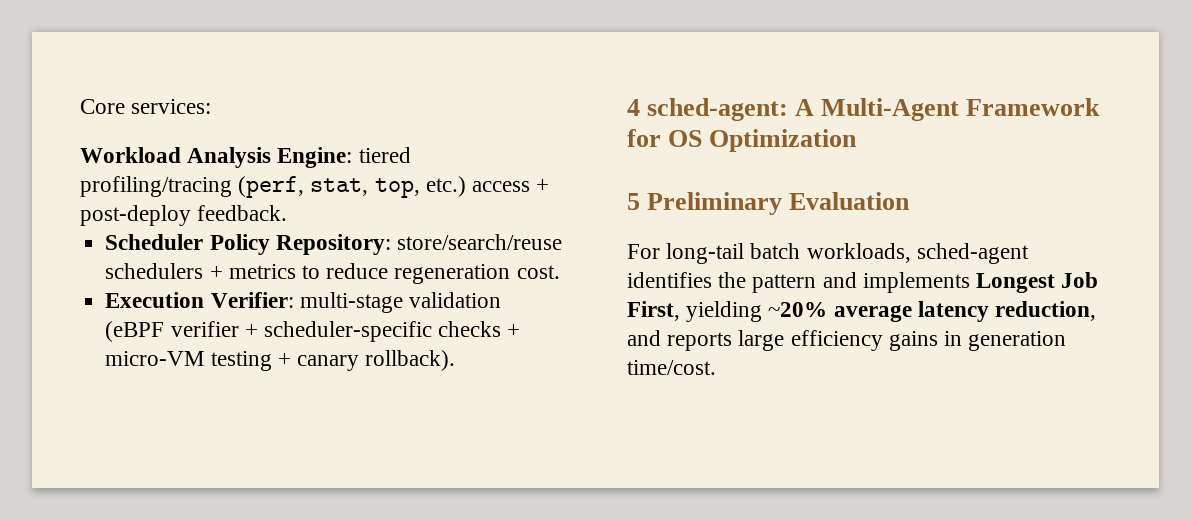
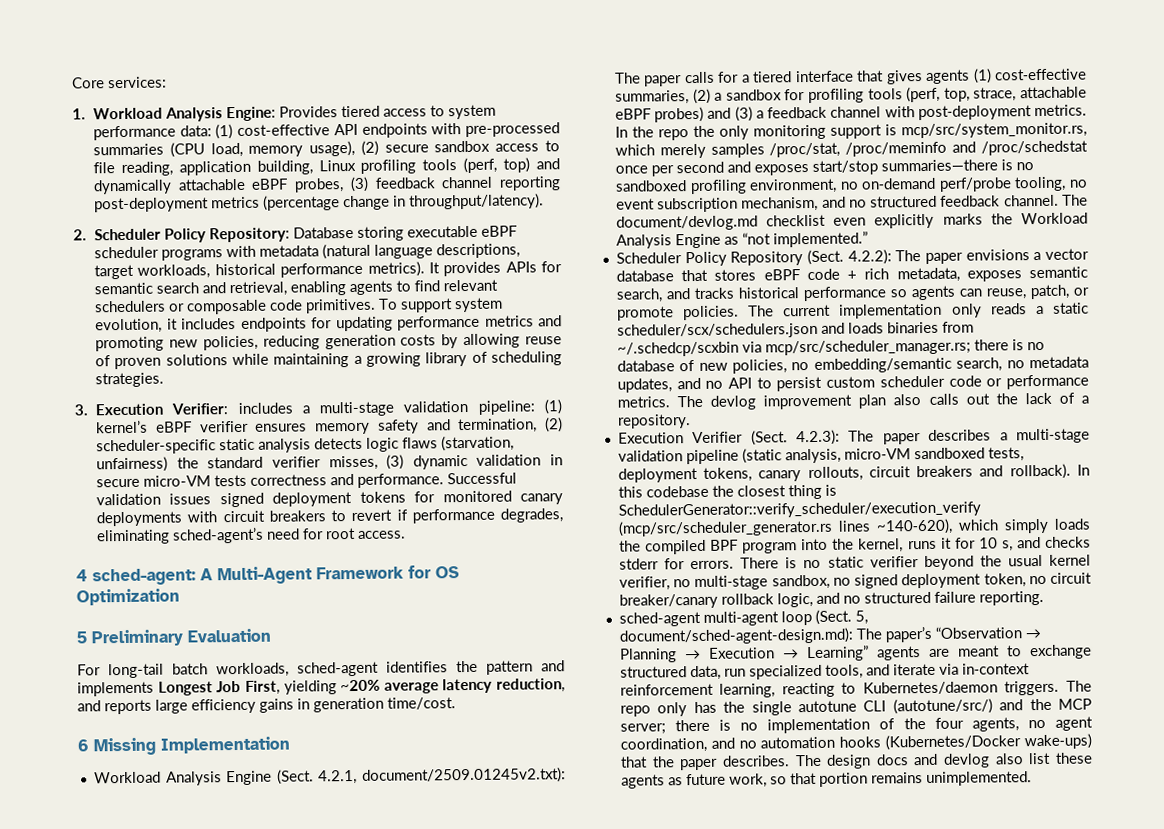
(212, 106) none -> [72,108,86,120] 1.
[358,147,411,163] [80,176,550,198] [80,205,288,226] [105,234,562,255] [105,263,560,284] [105,292,501,313] [105,321,521,342] [105,350,456,371] tiered profiling/tracing (perf, stat, top, etc.) access + post-deploy feedback. // Scheduler Policy Repository: store/search/reuse schedulers + metrics to reduce regeneration cost. // Execution Verifier: multi-stage validation (eBPF verifier + scheduler-specific checks + micro-VM testing + canary rollback). -> [279,104,497,120] [93,122,560,141] [93,140,561,158] [93,157,560,177] [93,176,561,195] [94,193,545,213] [73,225,518,243] [94,243,521,261] [94,261,562,280] [94,279,499,297] [94,297,504,315] [95,315,562,334] [95,333,562,352] [95,351,562,370] [95,372,165,388] [74,399,562,417] [96,417,563,435] [96,435,515,455] [96,454,563,473] [96,472,518,488] [96,490,563,508] [96,508,563,527] [96,527,407,545] Provides tiered access to system performance data: (1) cost-effective API endpoints with pre-processed summaries (CPU load, memory usage), (2) secure sandbox access to file reading, application building, Linux profiling tools (perf, top) and dynamically attachable eBPF probes, (3) feedback channel reporting post-deployment metrics (percentage change in throughput/latency). // 2. Scheduler Policy Repository: Database storing executable eBPF scheduler programs with metadata (natural language descriptions, target workloads, historical performance metrics). It provides APIs for semantic search and retrieval, enabling agents to find relevant schedulers or composable code primitives. To support system evolution, it includes endpoints for updating performance metrics and promoting new policies, reducing generation costs by allowing reuse of proven solutions while maintaining a growing library of scheduling strategies. // 3. Execution Verifier: includes a multi-stage validation pipeline: (1) kernel’s eBPF verifier ensures memory safety and termination, (2) scheduler-specific static analysis detects logic flaws (starvation, unfairness) the standard verifier misses, (3) dynamic validation in secure micro-VM tests correctness and performance. Successful validation issues signed deployment tokens for monitored canary deployments with circuit breakers to revert if performance degrades, eliminating sched-agent’s need for root access.
(716, 367) none -> [77,736,290,756] [93,767,566,786] [614,68,1087,87] [614,86,1087,105] [614,104,1087,123] [614,122,1087,141] [614,140,1088,159] [614,159,1034,177] [614,176,1088,195] [615,194,1088,213] [615,212,1088,231] [615,231,868,249] [615,248,1089,267] [615,266,1088,283] [615,284,1089,303] [616,302,1089,321] [616,321,974,339] [616,339,1045,357] [616,356,1089,374] [616,374,1089,393] [616,392,1090,410] [617,414,691,429] [617,428,1090,446] [617,447,1024,465] [617,463,1090,483] [617,484,837,500] [617,501,981,519] [617,518,1091,537] [618,536,1091,555] [618,554,1091,571] [618,572,1092,591] [618,590,1044,609] [618,609,868,627] [618,626,1041,645] [619,644,1092,663] [619,663,1030,681] [619,680,1092,698] [619,698,1092,717] [619,716,1093,735] [619,733,1092,753] [619,752,1093,771] [620,771,1032,789] // 6 Missing Implementation // Workload Analysis Engine (Sect. 4.2.1, document/2509.01245v2.txt): The paper calls for a tiered interface that gives agents (1) cost‑effective summaries, (2) a sandbox for profiling tools (perf, top, strace, attachable eBPF probes) and (3) a feedback channel with post‑deployment metrics. In the repo the only monitoring support is mcp/src/system_monitor.rs, which merely samples /proc/stat, /proc/meminfo and /proc/schedstat once per second and exposes start/stop summaries—there is no sandboxed profiling environment, no on‑demand perf/probe tooling, no event subscription mechanism, and no structured feedback channel. The document/devlog.md checklist even explicitly marks the Workload Analysis Engine as “not implemented.” // Scheduler Policy Repository (Sect. 4.2.2): The paper envisions a vector database that stores eBPF code + rich metadata, exposes semantic search, and tracks historical performance so agents can reuse, patch, or promote policies. The current implementation only reads a static scheduler/scx/schedulers.json and loads binaries from ~/.schedcp/scxbin via mcp/src/scheduler_manager.rs; there is no database of new policies, no embedding/semantic search, no metadata updates, and no API to persist custom scheduler code or performance metrics. The devlog improvement plan also calls out the lack of a repository. // Execution Verifier (Sect. 4.2.3): The paper describes a multi‑stage validation pipeline (static analysis, micro‑VM sandboxed tests, deployment tokens, canary rollouts, circuit breakers and rollback). In this codebase the closest thing is SchedulerGenerator::verify_scheduler/execution_verify (mcp/src/scheduler_generator.rs lines ~140‑620), which simply loads the compiled BPF program into the kernel, runs it for 10 s, and checks stderr for errors. There is no static verifier beyond the usual kernel verifier, no multi‑stage sandbox, no signed deployment token, no circuit breaker/canary rollback logic, and no structured failure reporting. // sched-agent multi‑agent loop (Sect. 5, document/sched-agent-design.md): The paper’s “Observation → Planning → Execution → Learning” agents are meant to exchange structured data, run specialized tools, and iterate via in‑context reinforcement learning, reacting to Kubernetes/daemon triggers. The repo only has the single autotune CLI (autotune/src/) and the MCP server; there is no implementation of the four agents, no agent coordination, and no automation hooks (Kubernetes/Docker wake‑ups) that the paper describes. The design docs and devlog also list these agents as future work, so that portion remains unimplemented.

